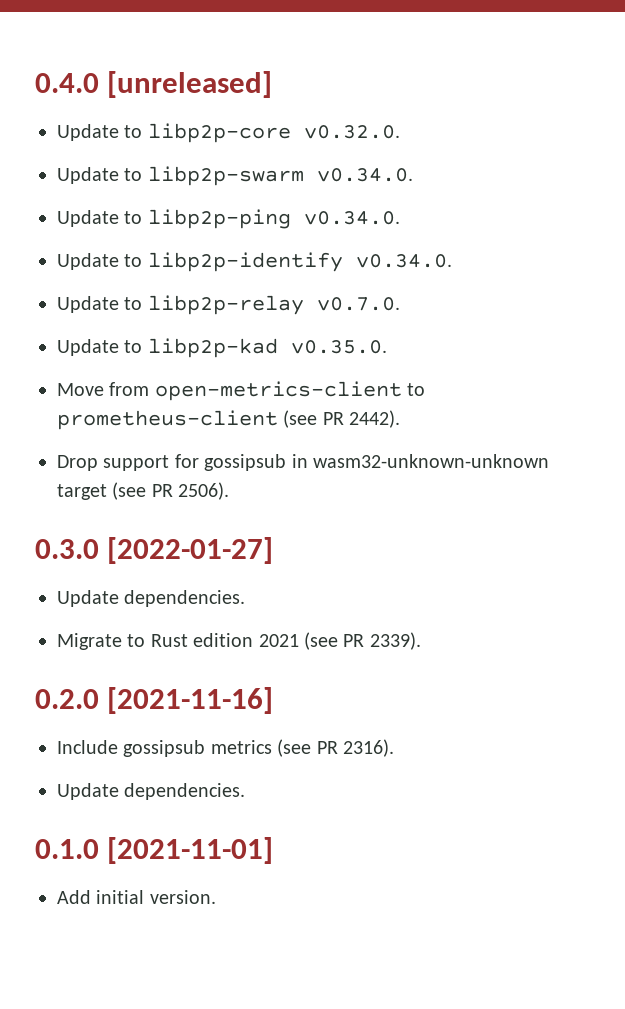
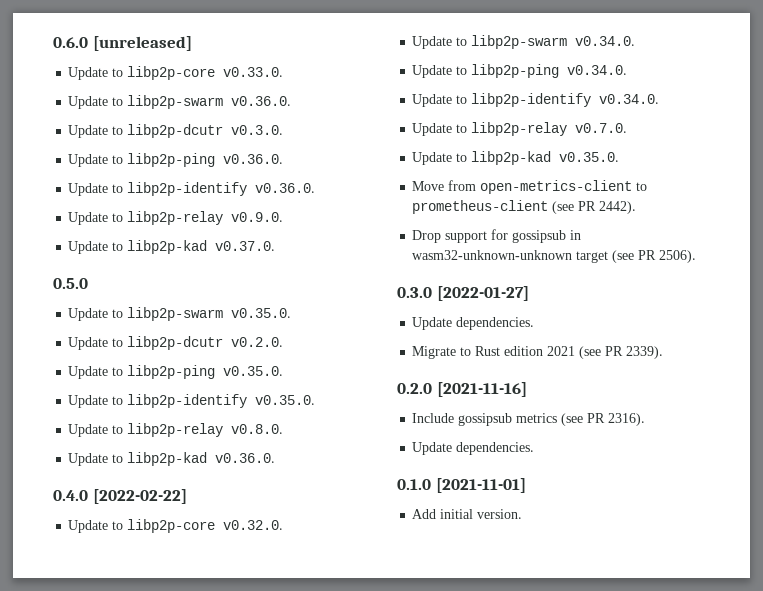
[35,71,273,98] 0.4.0 [unreleased] -> [53,36,192,51] [68,66,284,80] [68,95,292,109] [68,124,284,138] [68,153,284,167] [68,182,316,196] [68,211,284,225] [68,240,276,254] [53,278,88,289] [68,307,292,321] [68,336,284,350] [68,365,284,379] [68,394,316,408] [68,423,284,437] [68,452,276,466] [53,489,187,504] 0.6.0 [unreleased] // Update to libp2p-core v0.33.0. // Update to libp2p-swarm v0.36.0. // Update to libp2p-dcutr v0.3.0. // Update to libp2p-ping v0.36.0. // Update to libp2p-identify v0.36.0. // Update to libp2p-relay v0.9.0. // Update to libp2p-kad v0.37.0. // 0.5.0 // Update to libp2p-swarm v0.35.0. // Update to libp2p-dcutr v0.2.0. // Update to libp2p-ping v0.35.0. // Update to libp2p-identify v0.35.0. // Update to libp2p-relay v0.8.0. // Update to libp2p-kad v0.36.0. // 0.4.0 [2022-02-22]

